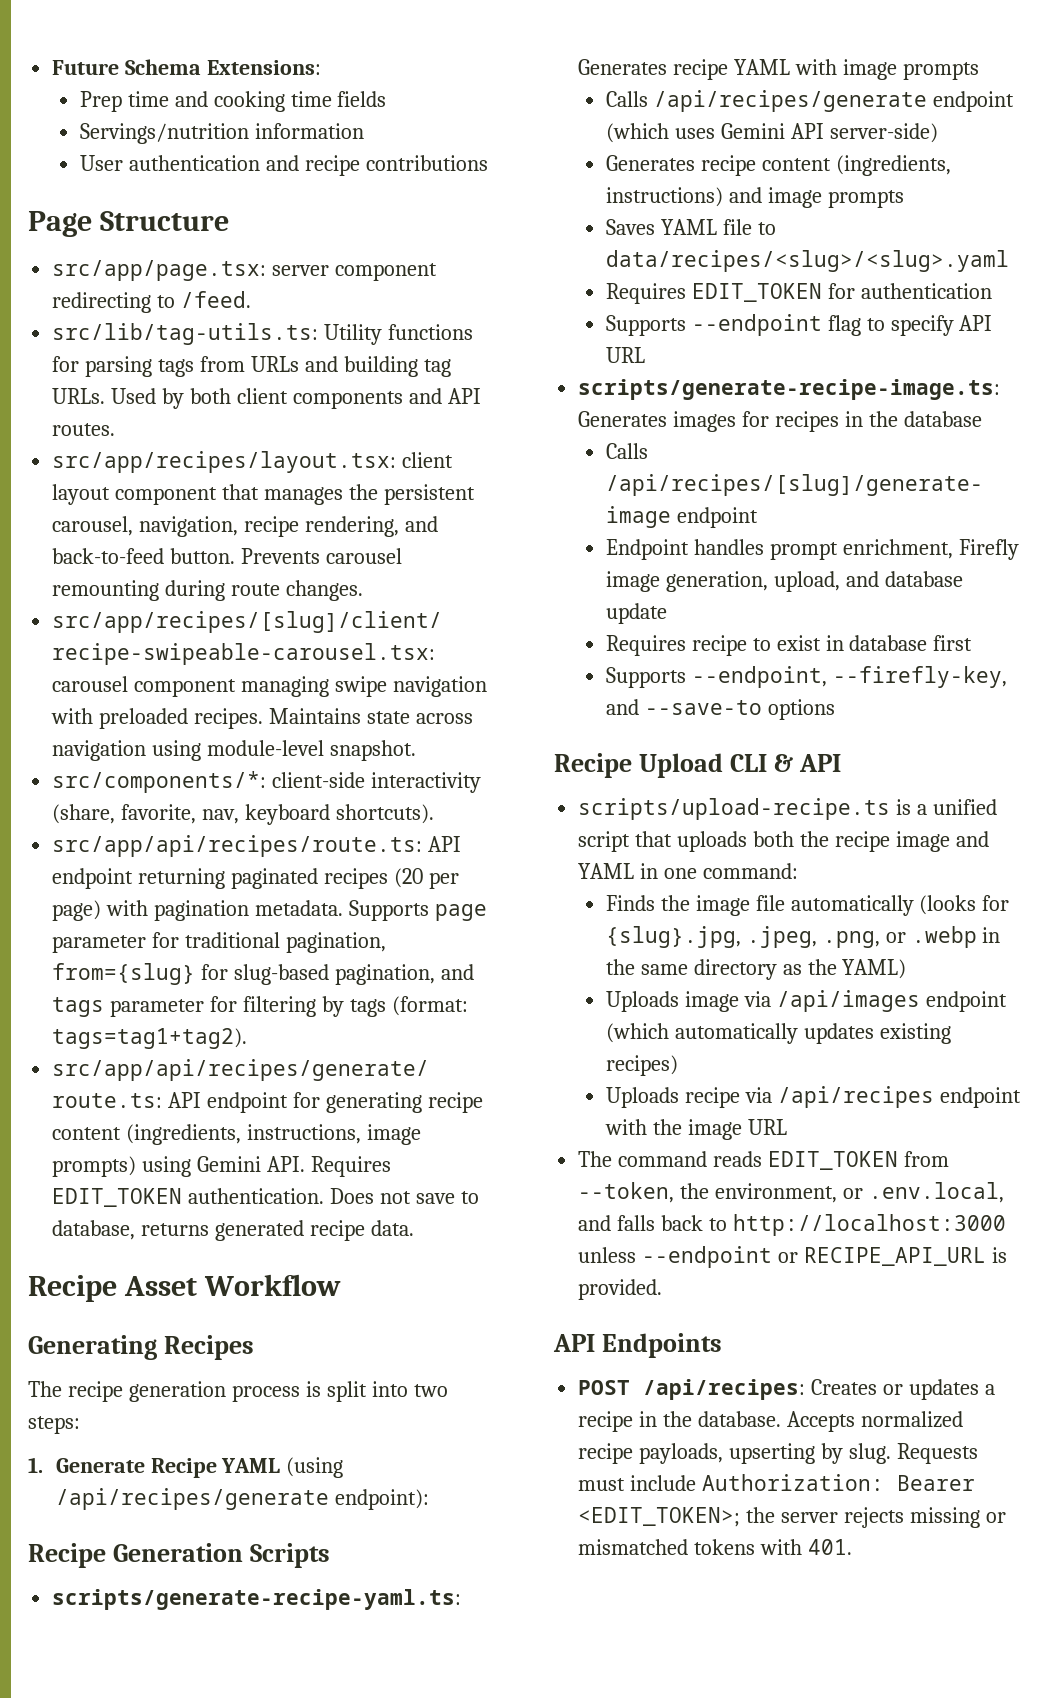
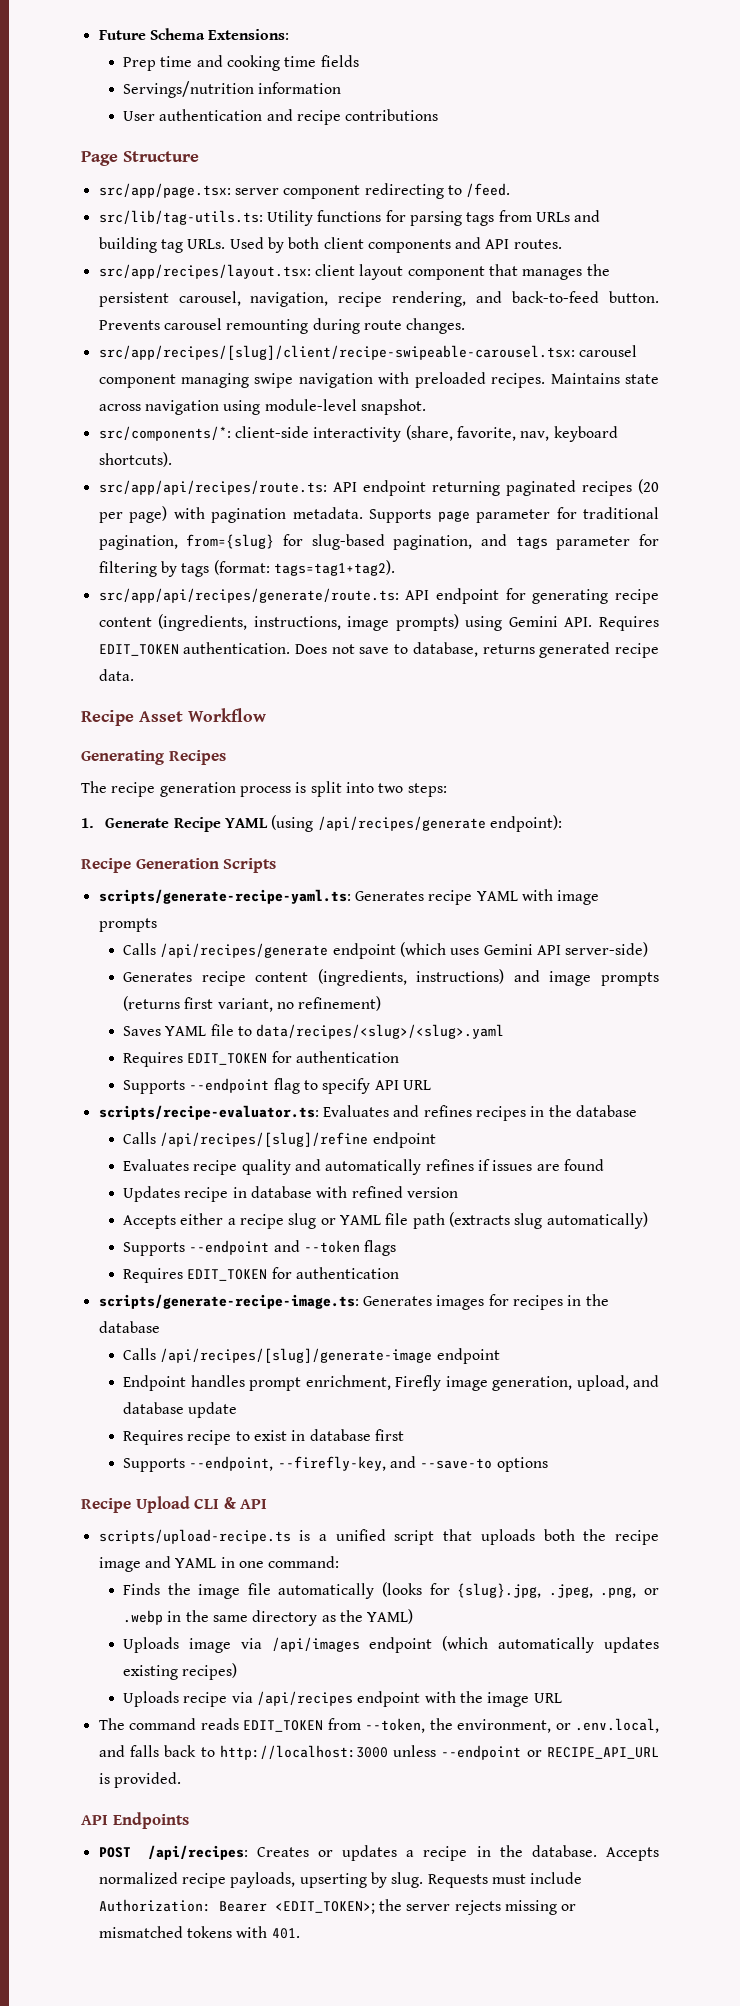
(904, 199) none -> [123,996,382,1012] (returns first variant, no refinement)
(645, 355) none -> [98,1105,637,1121] [123,1132,436,1148] [123,1159,604,1175] [123,1186,458,1202] [123,1212,648,1229] [123,1240,397,1256] [123,1267,399,1283] // scripts/recipe-evaluator.ts: Evaluates and refines recipes in the database // Calls /api/recipes/[slug]/refine endpoint // Evaluates recipe quality and automatically refines if issues are found // Updates recipe in database with refined version // Accepts either a recipe slug or YAML file path (extracts slug automatically) // Supports --endpoint and --token flags // Requires EDIT_TOKEN for authentication

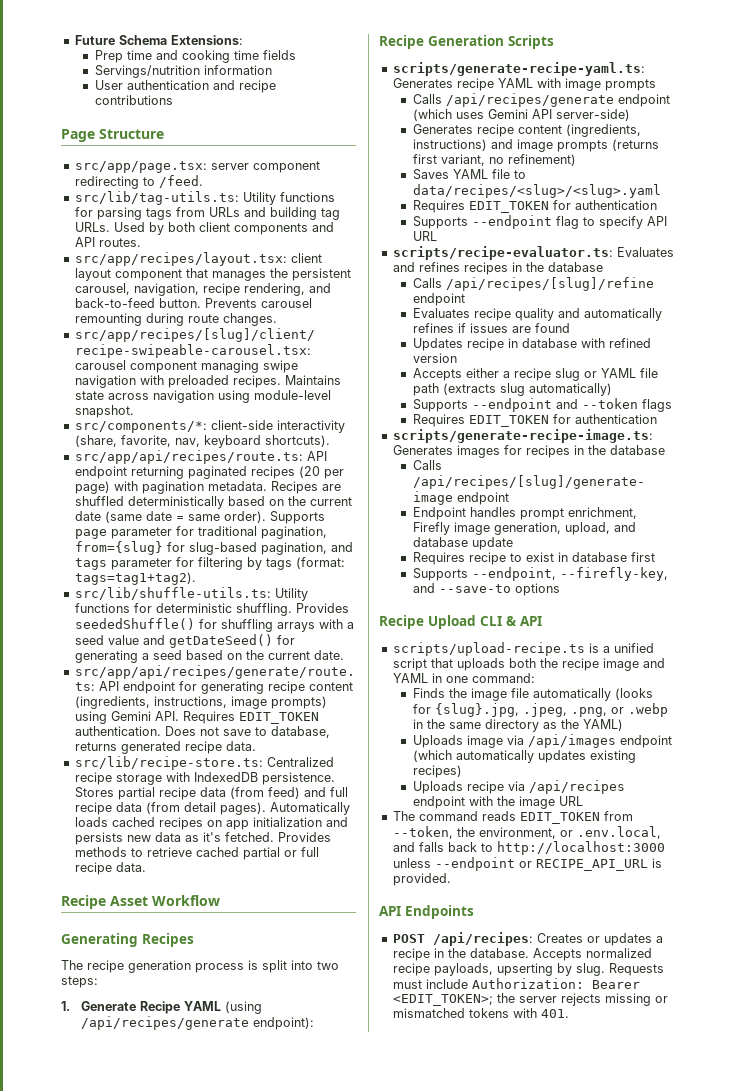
(363, 513) none -> [270,481,341,494] [74,496,352,509] [74,511,266,523] Recipes are shuffled deterministically based on the current date (same date = same order).
(395, 568) none -> [74,587,308,601] [74,603,349,616] [74,618,354,632] [74,634,295,648] [74,650,344,663] // src/lib/shuffle-utils.ts: Utility functions for deterministic shuffling. Provides seededShuffle() for shuffling arrays with a seed value and getDateSeed() for generating a seed based on the current date.
(134, 675) none -> [74,756,334,770] [74,772,335,785] [74,787,348,800] [74,802,350,815] [74,817,348,830] [74,832,331,845] [74,847,319,860] [74,862,146,875] // src/lib/recipe-store.ts: Centralized recipe storage with IndexedDB persistence. Stores partial recipe data (from feed) and full recipe data (from detail pages). Automatically loads cached recipes on app initialization and persists new data as it's fetched. Provides methods to retrieve cached partial or full recipe data.

